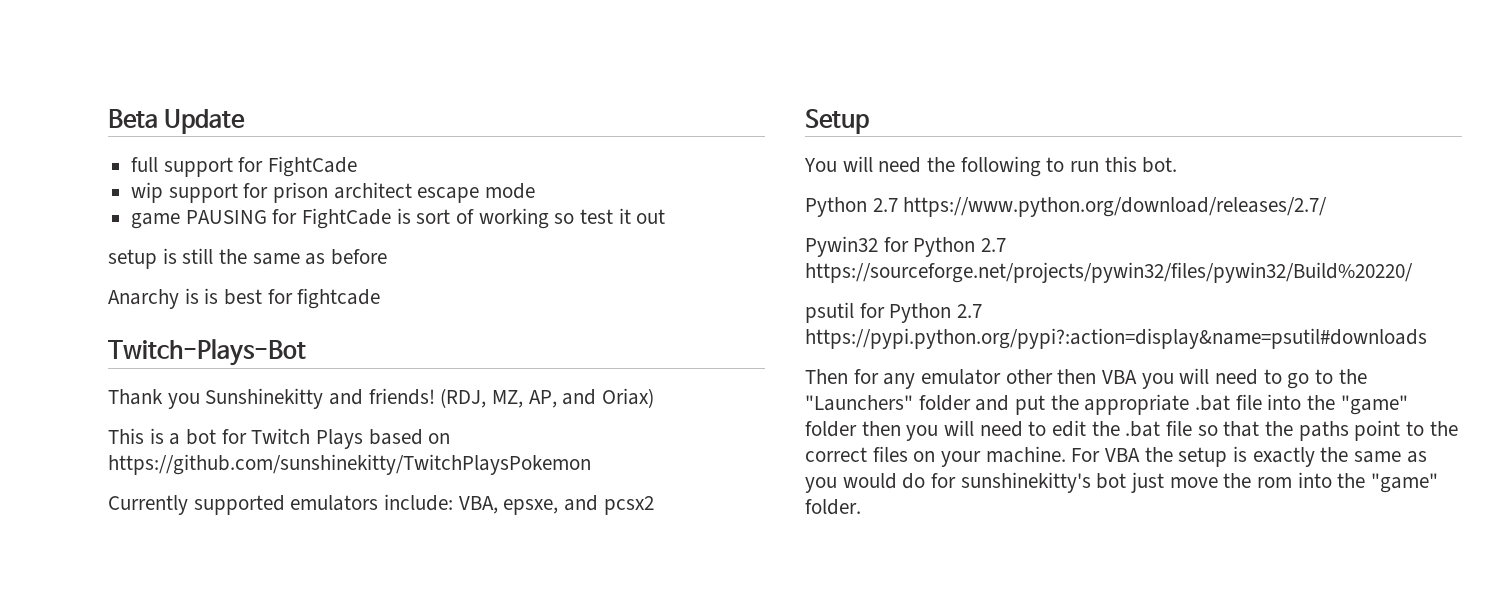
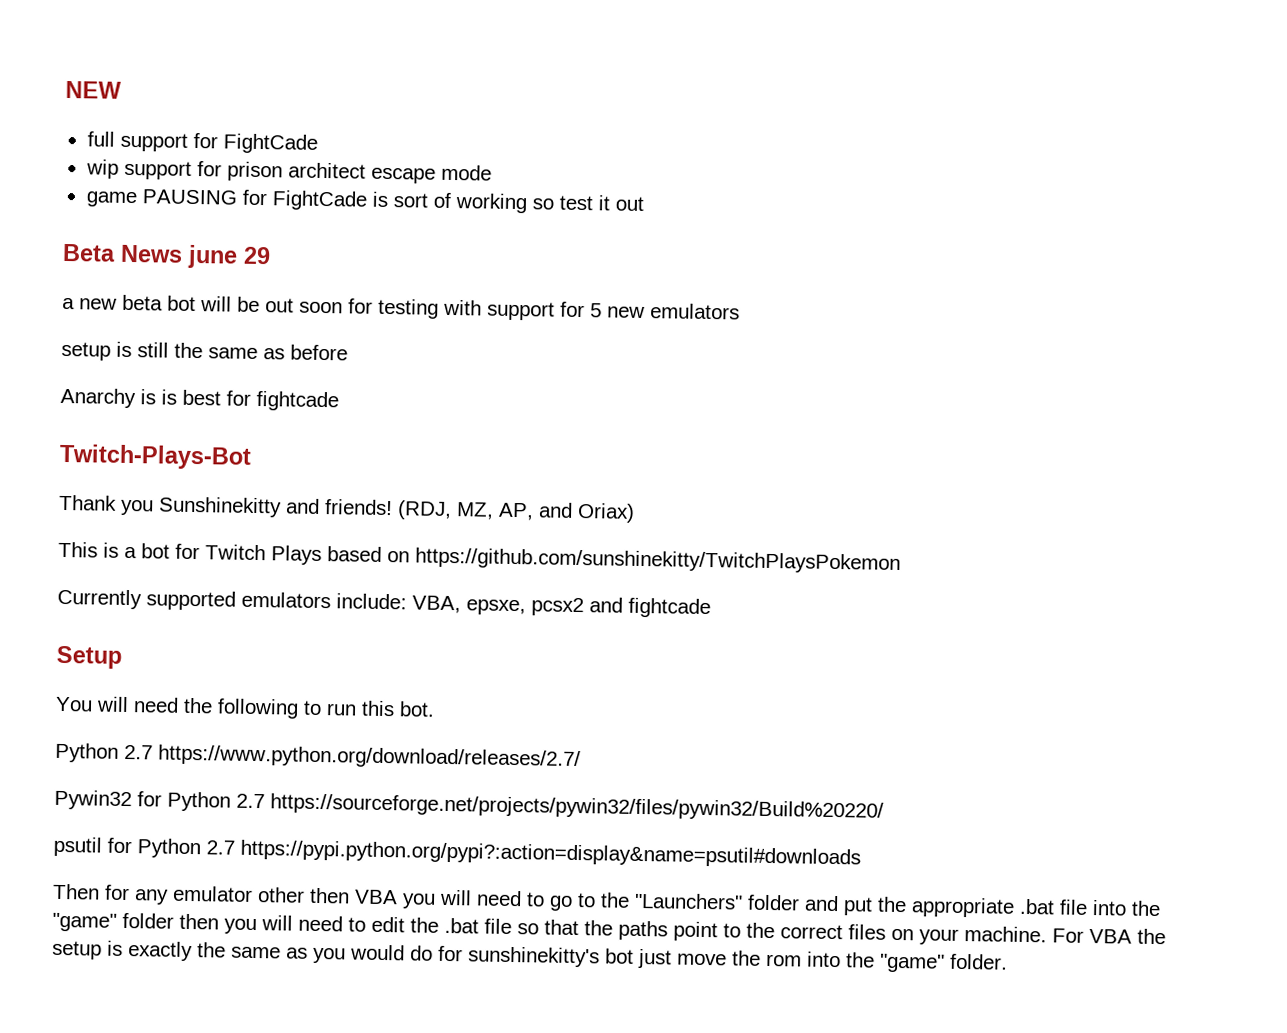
[108,109,246,134] Beta Update -> [65,80,122,99] NEW
(666, 216) none -> [62,243,271,269] [62,294,740,321] // Beta News june 29 // a new beta bot will be out soon for testing with support for 5 new emulators
[564,495,654,515] and pcsx2 -> [531,597,711,619] pcsx2 and fightcade

